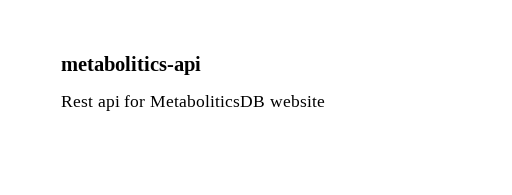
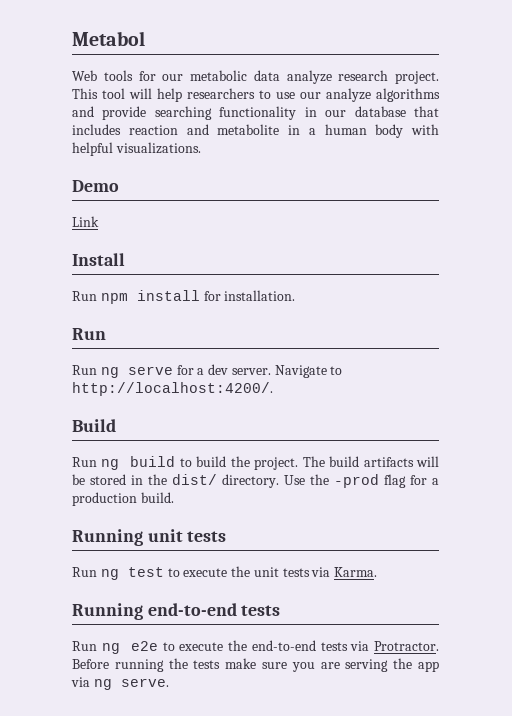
[61,56,201,75] [61,95,325,111] metabolitics-api // Rest api for MetaboliticsDB website -> [72,31,145,46] [72,70,439,84] [72,88,440,102] [72,106,439,120] [72,124,439,138] [72,142,201,156] [72,180,119,192] [72,216,99,227] [72,253,125,266] [72,290,296,304] [72,328,106,340] [72,364,343,378] [72,382,273,396] [72,419,116,432] [72,456,440,470] [72,474,439,488] [72,492,174,506] [72,529,227,546] [72,566,378,580] [72,603,281,620] [72,640,439,654] [72,658,440,672] [71,677,169,690] Metabol // Web tools for our metabolic data analyze research project. This tool will help researchers to use our analyze algorithms and provide searching functionality in our database that includes reaction and metabolite in a human body with helpful visualizations. // Demo // Link // Install // Run npm install for installation. // Run // Run ng serve for a dev server. Navigate to http://localhost:4200/. // Build // Run ng build to build the project. The build artifacts will be stored in the dist/ directory. Use the -prod flag for a production build. // Running unit tests // Run ng test to execute the unit tests via Karma. // Running end-to-end tests // Run ng e2e to execute the end-to-end tests via Protractor. Before running the tests make sure you are serving the app via ng serve.

